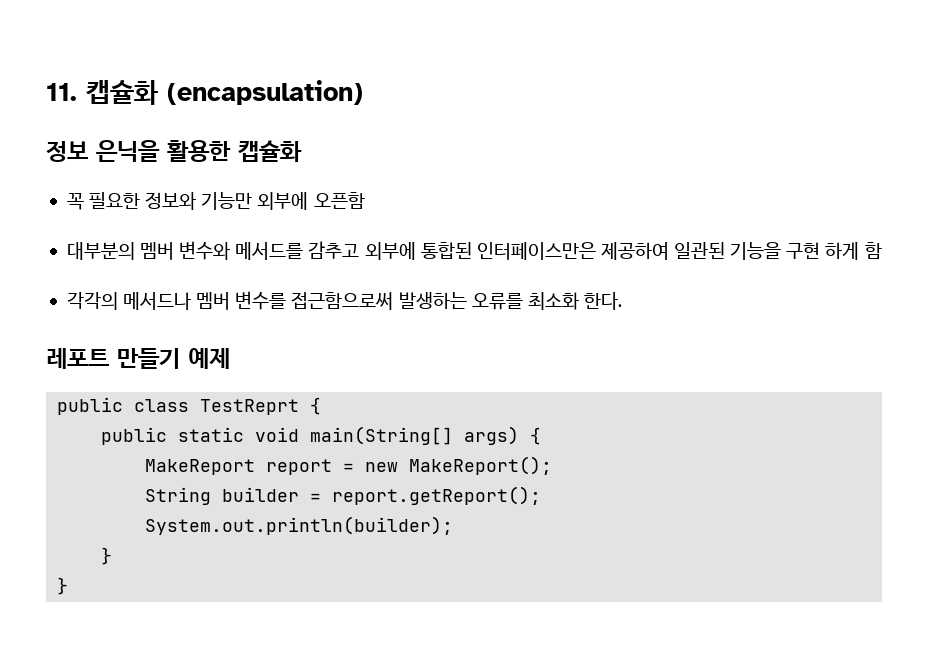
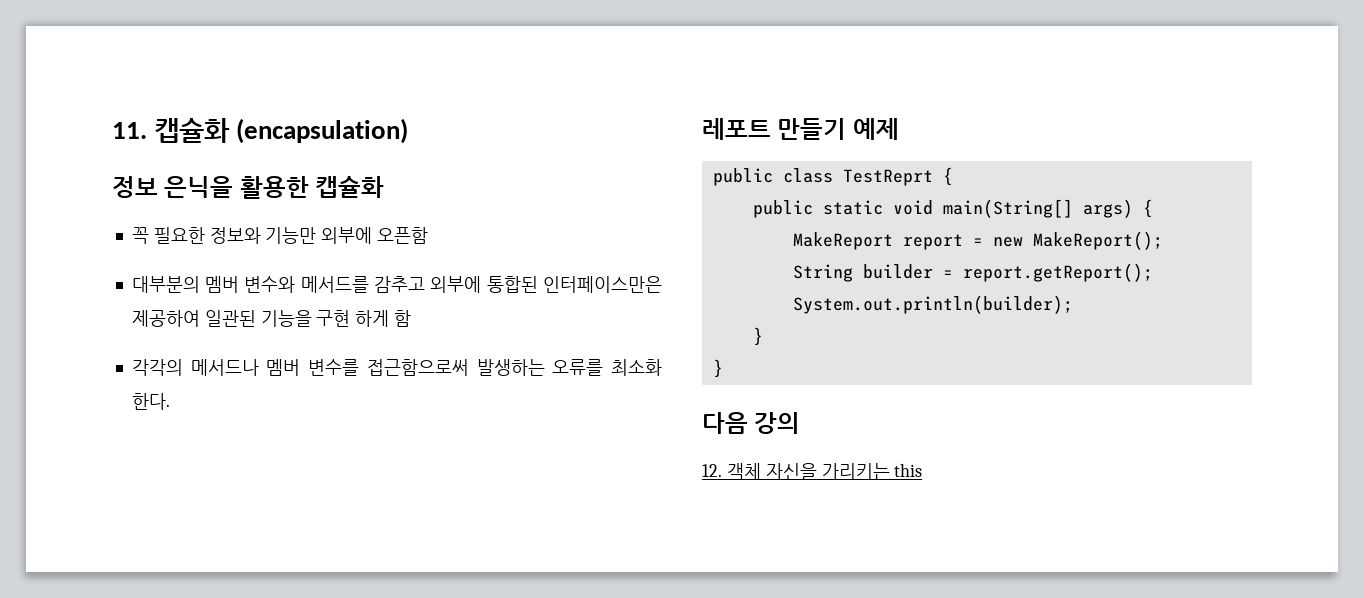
(69, 586) none -> [702,412,801,434] [702,463,923,480] // 다음 강의 // 12. 객체 자신을 가리키는 this

